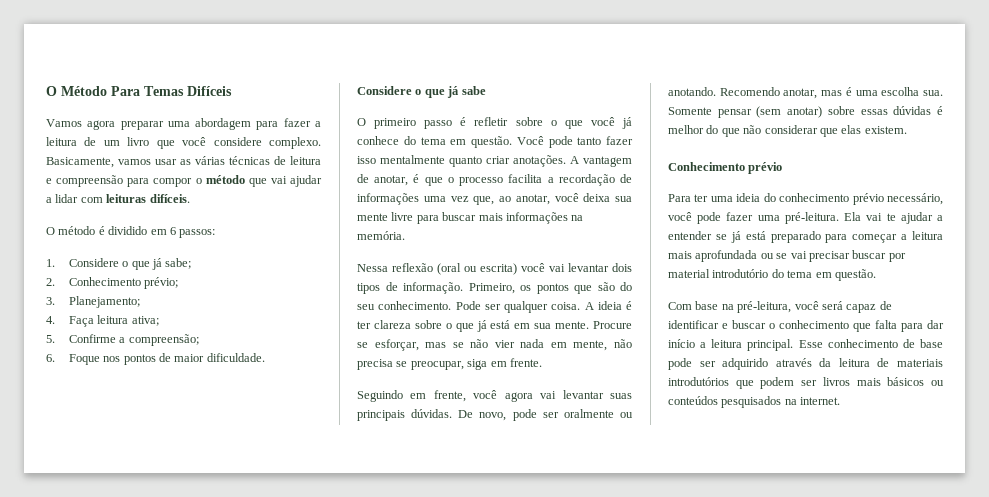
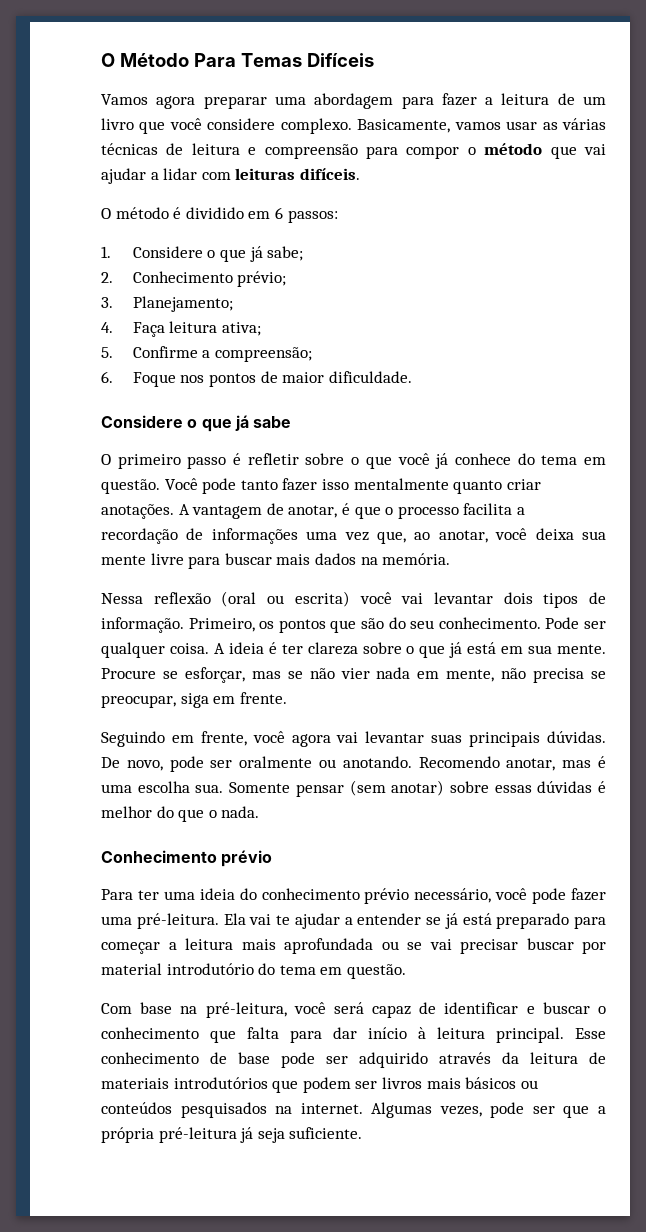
[505,212,568,224] informações -> [314,553,356,565] dados
[743,125,907,137] não considerar que elas existem. -> [208,806,260,818] o nada.
[700,342,707,348] a -> [418,1027,426,1039] à
(841, 401) none -> [371,1102,606,1118] [101,1127,363,1143] Algumas vezes, pode ser que a própria pré-leitura já seja suficiente.

